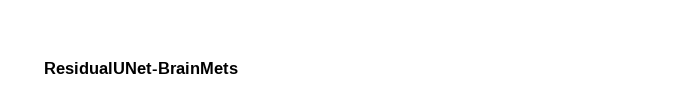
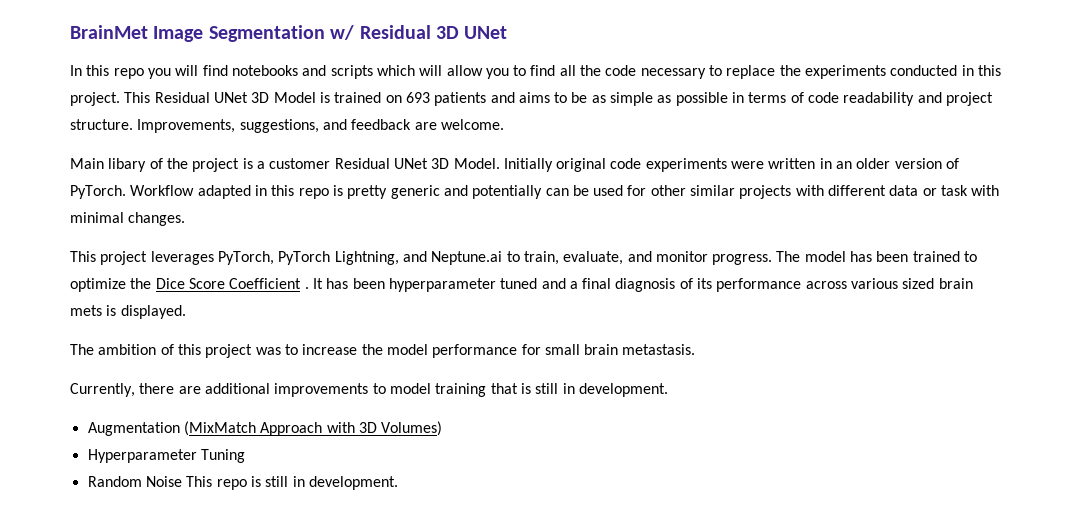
[44,62,238,74] ResidualUNet-BrainMets -> [70,25,508,42] [70,65,1002,79] [70,92,994,106] [70,119,504,133] [70,158,960,172] [70,185,1000,199] [70,212,186,226] [70,251,978,265] [70,278,973,292] [70,305,186,319] [70,344,696,358] [70,383,668,397] [87,421,443,436] [87,449,245,463] [87,476,398,490] BrainMet Image Segmentation w/ Residual 3D UNet // In this repo you will find notebooks and scripts which will allow you to find all the code necessary to replace the experiments conducted in this project. This Residual UNet 3D Model is trained on 693 patients and aims to be as simple as possible in terms of code readability and project structure. Improvements, suggestions, and feedback are welcome. // Main libary of the project is a customer Residual UNet 3D Model. Initially original code experiments were written in an older version of PyTorch. Workflow adapted in this repo is pretty generic and potentially can be used for other similar projects with different data or task with minimal changes. // This project leverages PyTorch, PyTorch Lightning, and Neptune.ai to train, evaluate, and monitor progress. The model has been trained to optimize the Dice Score Coefficient . It has been hyperparameter tuned and a final diagnosis of its performance across various sized brain mets is displayed. // The ambition of this project was to increase the model performance for small brain metastasis. // Currently, there are additional improvements to model training that is still in development. // Augmentation (MixMatch Approach with 3D Volumes) // Hyperparameter Tuning // Random Noise This repo is still in development.

